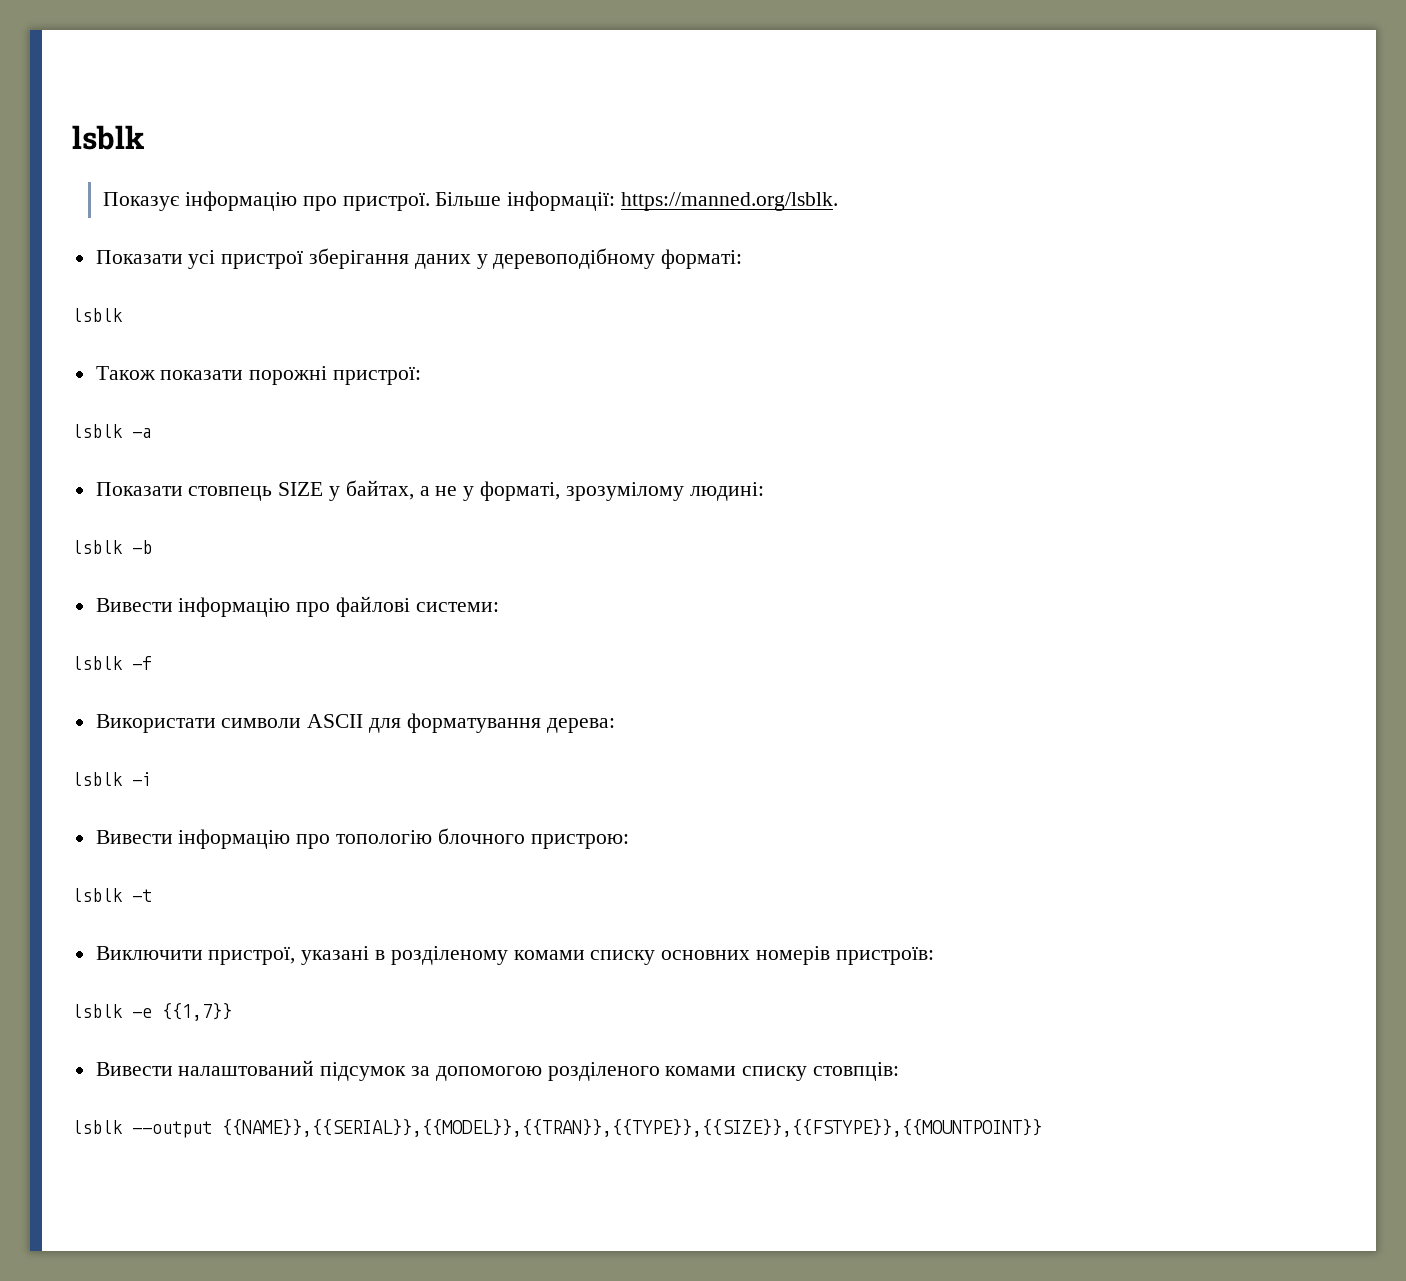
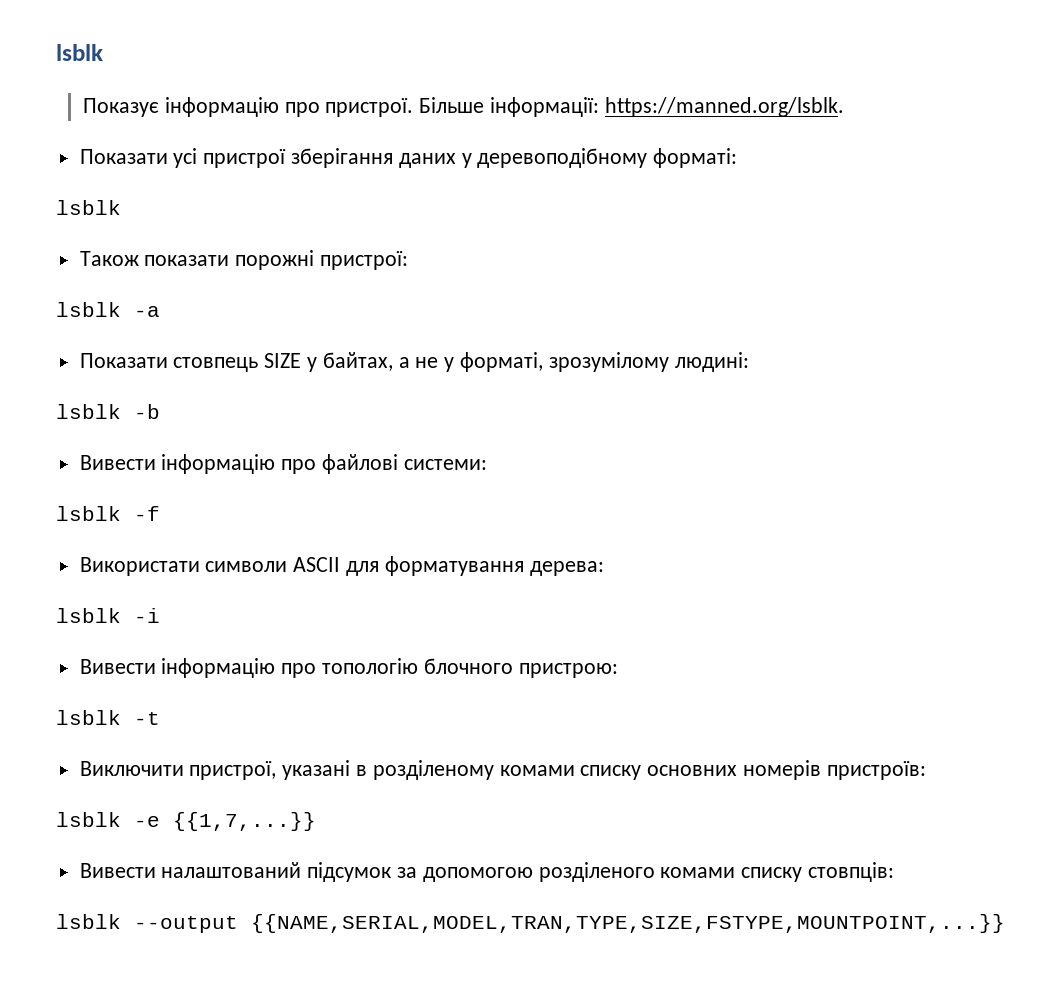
[162,1003,232,1021] {{1,7}} -> [173,812,316,831] {{1,7,...}}
[222,1119,1042,1137] {{NAME}},{{SERIAL}},{{MODEL}},{{TRAN}},{{TYPE}},{{SIZE}},{{FSTYPE}},{{MOUNTPOINT}} -> [251,914,1005,933] {{NAME,SERIAL,MODEL,TRAN,TYPE,SIZE,FSTYPE,MOUNTPOINT,...}}

